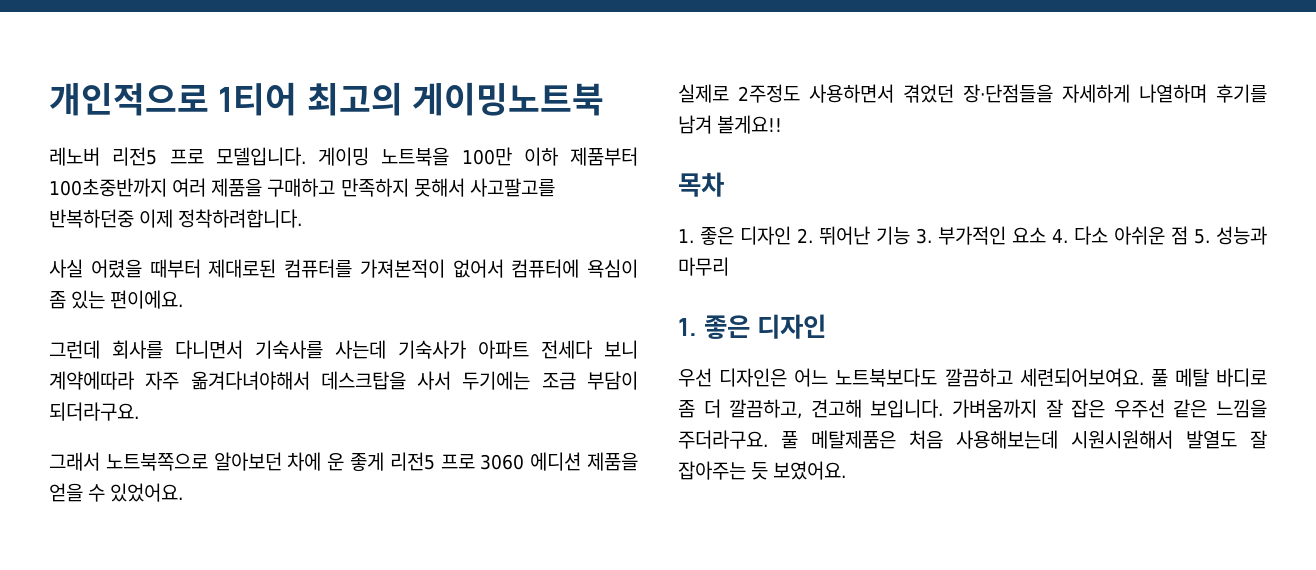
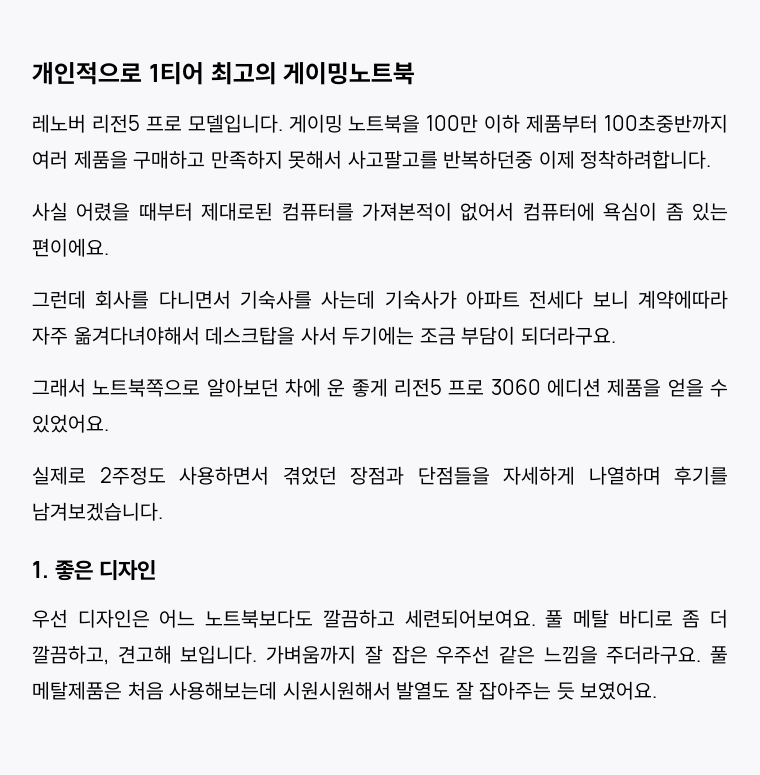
[963,84,1053,103] 장·단점들을 -> [350,466,490,485] 장점과 단점들을
[678,115,783,134] [678,172,724,197] [678,226,1267,245] [678,257,729,276] 남겨 볼게요!! // 목차 // 1. 좋은 디자인 2. 뛰어난 기능 3. 부가적인 요소 4. 다소 아쉬운 점 5. 성능과 마무리 -> [32,502,163,521] 남겨보겠습니다.

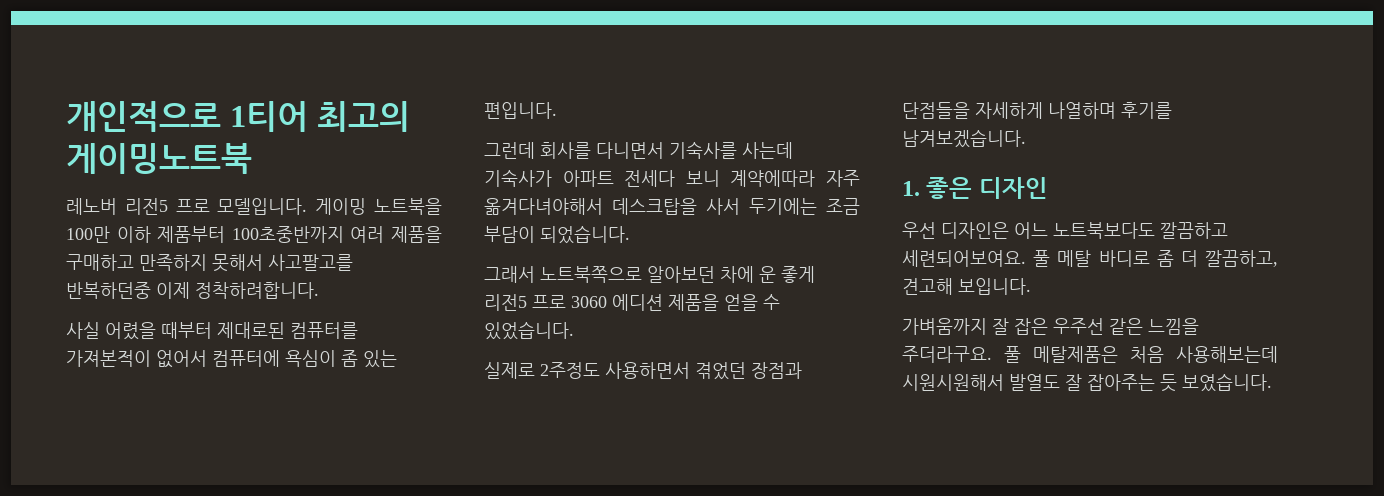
[32,238,109,257] 편이에요. -> [484,102,557,119] 편입니다.
[520,326,616,345] 되더라구요. -> [540,225,630,244] 되었습니다.
[32,414,109,433] 있었어요. -> [484,321,574,340] 있었습니다.
(258, 654) none -> (1031, 286) //
[580,681,658,700] 보였어요. -> [1182,373,1272,392] 보였습니다.

